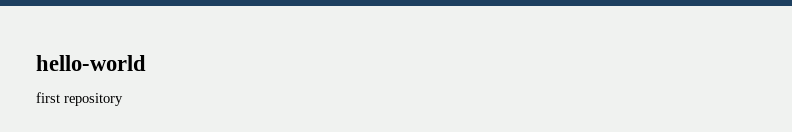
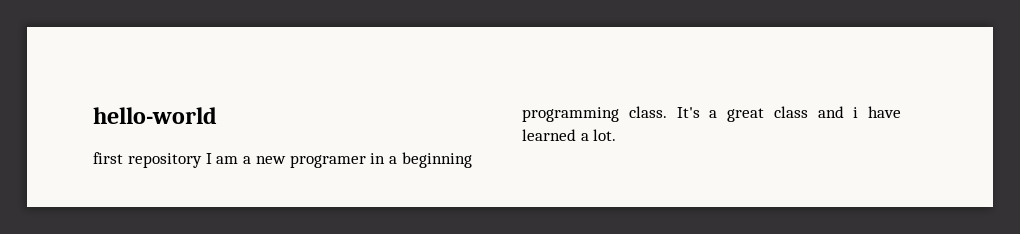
(123, 99) none -> [205,152,472,168] [522,106,901,122] [522,129,617,141] I am a new programer in a beginning programming class. It's a great class and i have learned a lot.

